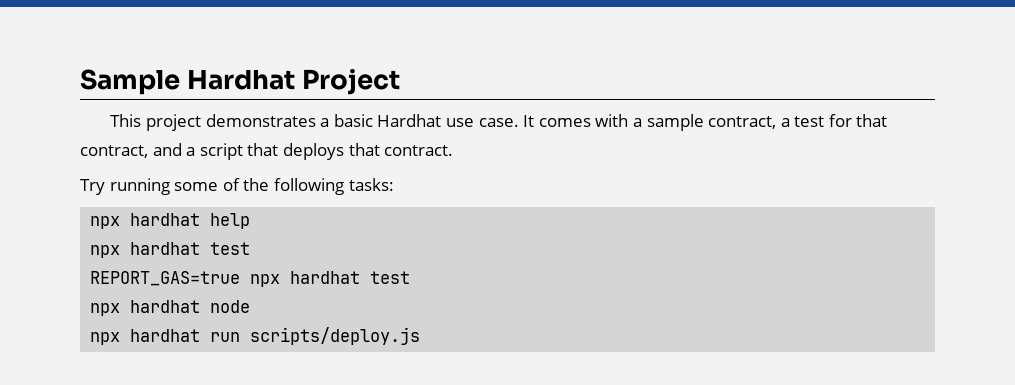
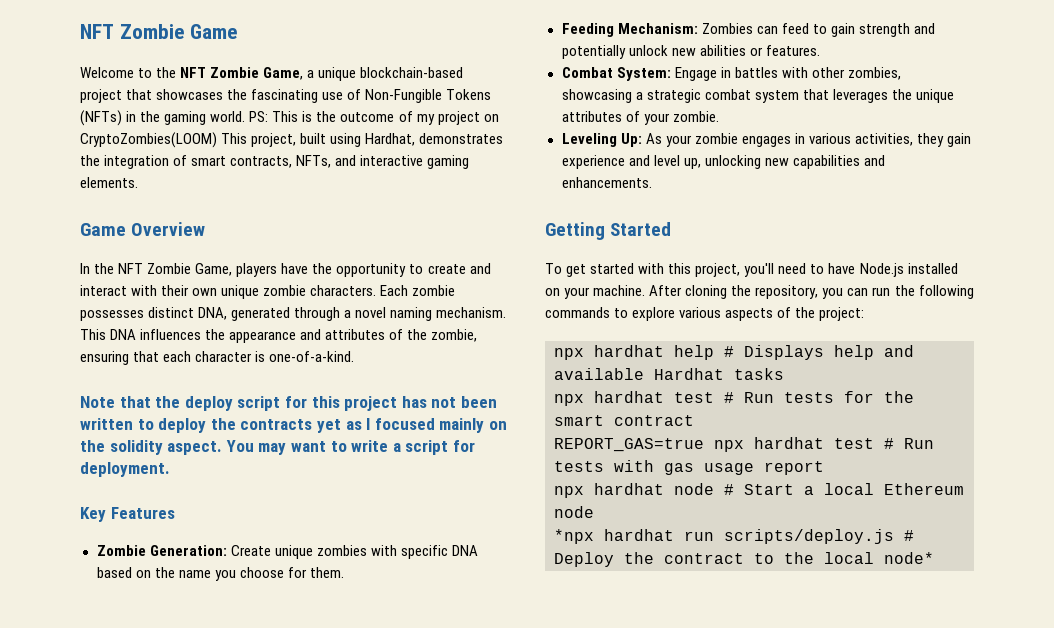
[80,68,401,95] [110,114,888,131] [80,143,454,160] [80,178,394,195] [90,213,251,229] [90,242,251,258] [90,271,411,287] [90,300,251,316] [90,327,421,345] Sample Hardhat Project // This project demonstrates a basic Hardhat use case. It comes with a sample contract, a test for that contract, and a script that deploys that contract. // Try running some of the following tasks: // npx hardhat help // npx hardhat test // REPORT_GAS=true npx hardhat test // npx hardhat node // npx hardhat run scripts/deploy.js -> [80,24,239,39] [80,67,464,81] [80,89,492,103] [80,110,499,126] [80,132,504,148] [80,155,470,169] [80,177,138,188] [80,222,206,236] [80,263,491,277] [80,285,456,299] [80,307,507,321] [80,329,478,343] [80,351,355,365] [80,396,497,411] [80,418,507,433] [80,440,475,455] [80,462,170,477] [80,507,175,522] [96,545,478,559] [96,567,344,581] [561,23,935,37] [561,45,820,59] [561,67,901,81] [561,89,954,103] [561,111,719,125] [561,133,971,147] [561,155,885,169] [561,177,652,188] [545,222,672,240] [545,263,958,277] [545,285,974,299] [545,307,865,321] [554,345,914,360] [554,368,784,380] [554,391,914,406] [554,415,694,426] [554,437,934,452] [554,460,824,475] [554,483,964,498] [554,506,594,518] [554,529,914,544] [554,552,934,567] NFT Zombie Game // Welcome to the NFT Zombie Game, a unique blockchain-based project that showcases the fascinating use of Non-Fungible Tokens (NFTs) in the gaming world. PS: This is the outcome of my project on CryptoZombies(LOOM) This project, built using Hardhat, demonstrates the integration of smart contracts, NFTs, and interactive gaming elements. // Game Overview // In the NFT Zombie Game, players have the opportunity to create and interact with their own unique zombie characters. Each zombie possesses distinct DNA, generated through a novel naming mechanism. This DNA influences the appearance and attributes of the zombie, ensuring that each character is one-of-a-kind. // Note that the deploy script for this project has not been written to deploy the contracts yet as I focused mainly on the solidity aspect. You may want to write a script for deployment. // Key Features // Zombie Generation: Create unique zombies with specific DNA based on the name you choose for them. // Feeding Mechanism: Zombies can feed to gain strength and potentially unlock new abilities or features. // Combat System: Engage in battles with other zombies, showcasing a strategic combat system that leverages the unique attributes of your zombie. // Leveling Up: As your zombie engages in various activities, they gain experience and level up, unlocking new capabilities and enhancements. // Getting Started // To get started with this project, you'll need to have Node.js installed on your machine. After cloning the repository, you can run the following commands to explore various aspects of the project: // npx hardhat help # Displays help and available Hardhat tasks // npx hardhat test # Run tests for the smart contract // REPORT_GAS=true npx hardhat test # Run tests with gas usage report // npx hardhat node # Start a local Ethereum node // *npx hardhat run scripts/deploy.js # Deploy the contract to the local node*

